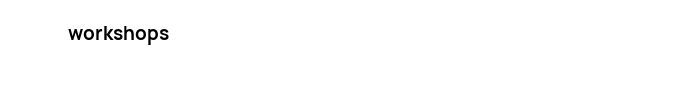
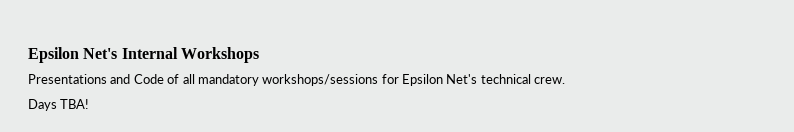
[68,26,169,45] workshops -> [28,47,259,63] [28,74,566,86] [28,99,90,111] Epsilon Net's Internal Workshops // Presentations and Code of all mandatory workshops/sessions for Epsilon Net's technical crew. // Days TBA!

